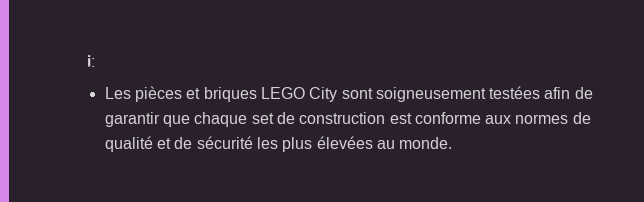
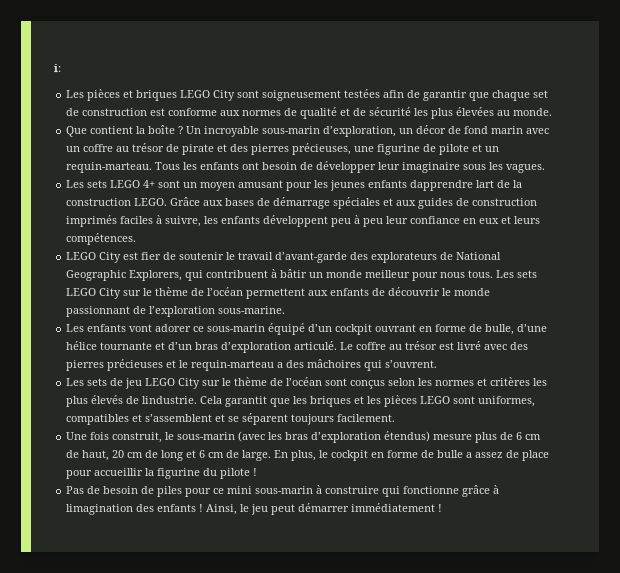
(453, 143) none -> [66,125,550,137] [66,143,500,155] [66,161,546,173] [66,180,523,191] [66,197,538,209] [66,215,541,227] [66,233,137,245] [66,252,502,263] [66,269,538,281] [66,287,491,299] [66,306,286,317] [66,323,548,335] [66,341,529,353] [66,359,438,371] [66,377,548,389] [66,395,536,407] [66,413,396,425] [66,431,542,443] [66,450,550,461] [66,468,258,479] [66,485,500,497] [66,503,443,515] // Que contient la boîte ? Un incroyable sous-marin d’exploration, un décor de fond marin avec un coffre au trésor de pirate et des pierres précieuses, une figurine de pilote et un requin-marteau. Tous les enfants ont besoin de développer leur imaginaire sous les vagues. // Les sets LEGO 4+ sont un moyen amusant pour les jeunes enfants dapprendre lart de la construction LEGO. Grâce aux bases de démarrage spéciales et aux guides de construction imprimés faciles à suivre, les enfants développent peu à peu leur confiance en eux et leurs compétences. // LEGO City est fier de soutenir le travail d’avant-garde des explorateurs de National Geographic Explorers, qui contribuent à bâtir un monde meilleur pour nous tous. Les sets LEGO City sur le thème de l’océan permettent aux enfants de découvrir le monde passionnant de l’exploration sous-marine. // Les enfants vont adorer ce sous-marin équipé d’un cockpit ouvrant en forme de bulle, d’une hélice tournante et d’un bras d’exploration articulé. Le coffre au trésor est livré avec des pierres précieuses et le requin-marteau a des mâchoires qui s’ouvrent. // Les sets de jeu LEGO City sur le thème de l’océan sont conçus selon les normes et critères les plus élevés de lindustrie. Cela garantit que les briques et les pièces LEGO sont uniformes, compatibles et s’assemblent et se séparent toujours facilement. // Une fois construit, le sous-marin (avec les bras d’exploration étendus) mesure plus de 6 cm de haut, 20 cm de long et 6 cm de large. En plus, le cockpit en forme de bulle a assez de place pour accueillir la figurine du pilote ! // Pas de besoin de piles pour ce mini sous-marin à construire qui fonctionne grâce à limagination des enfants ! Ainsi, le jeu peut démarrer immédiatement !

